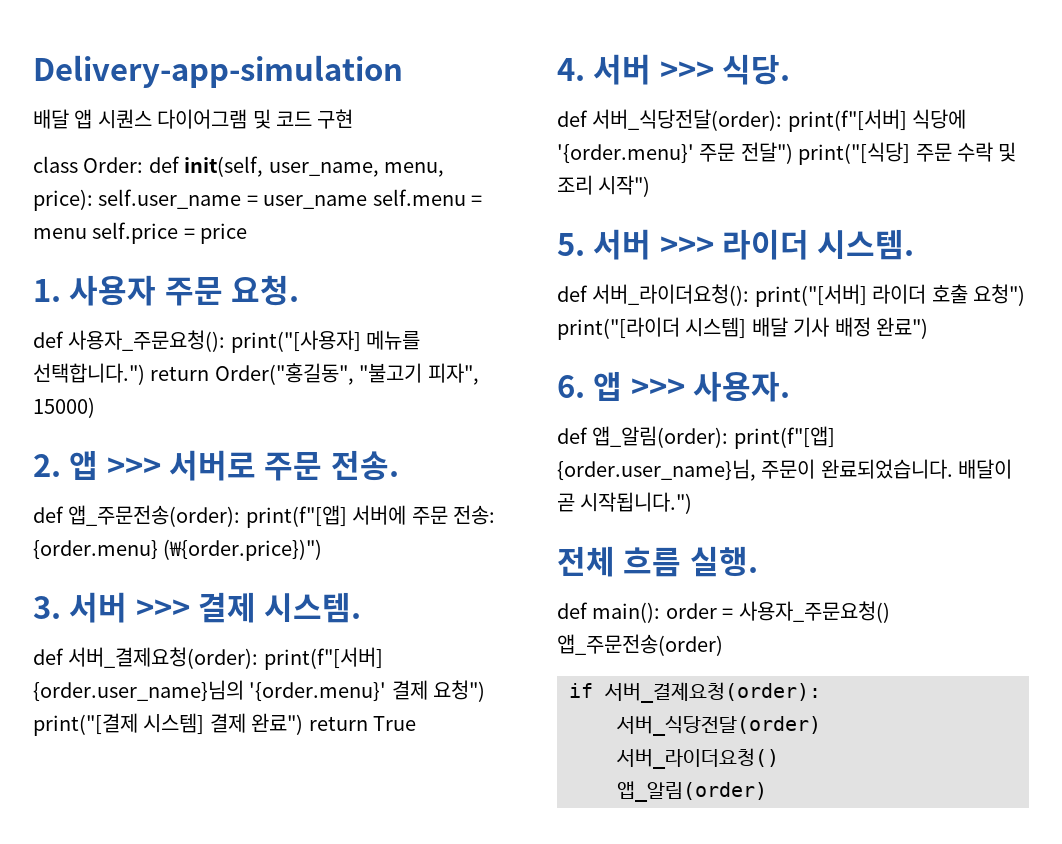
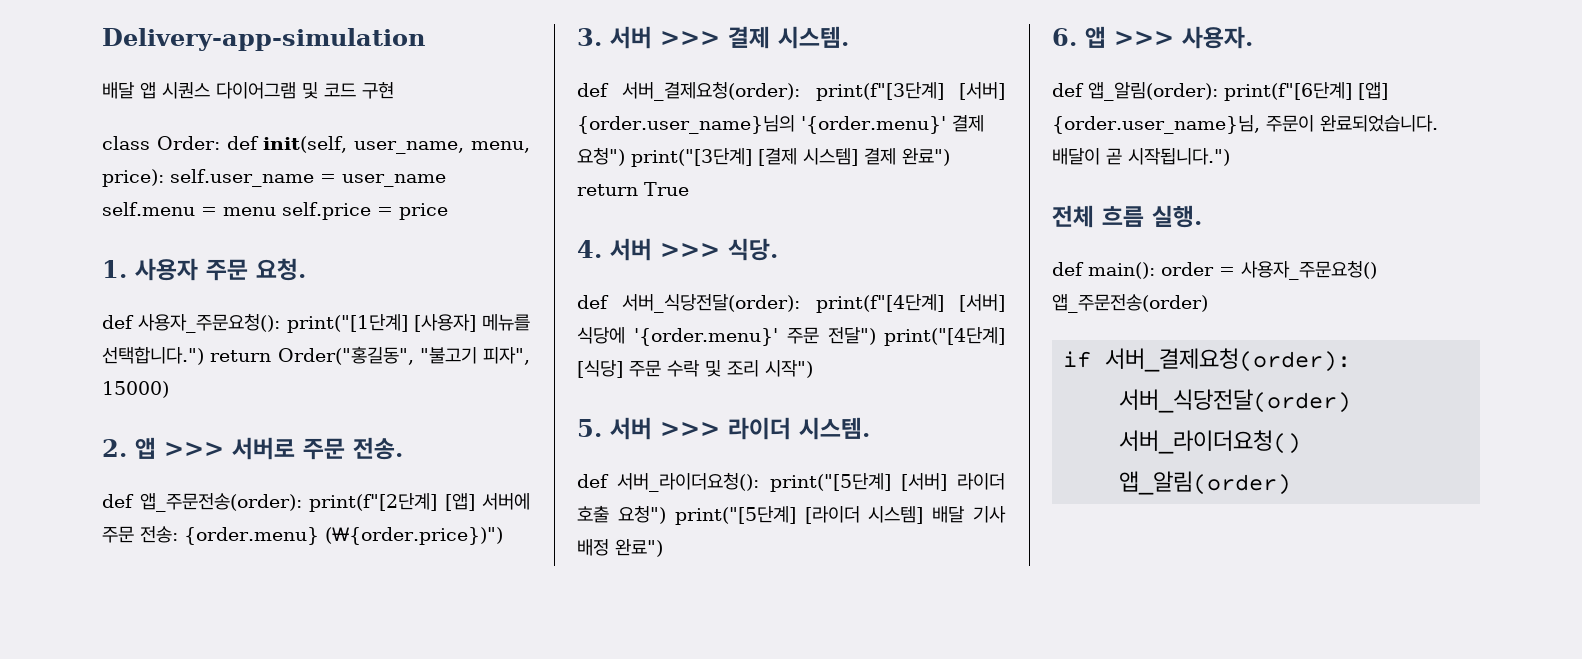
[230,330,361,353] print("[사용자] -> [286,314,476,333] print("[1단계] [사용자]
[245,505,347,528] print(f"[앱] -> [309,493,475,512] print(f"[2단계] [앱]
[263,647,383,670] print(f"[서버] -> [815,82,1005,101] print(f"[3단계] [서버]
[33,713,138,736] print("[결제 -> [631,148,797,167] print("[3단계] [결제
[787,109,907,132] print(f"[서버] -> [815,294,1005,313] print(f"[4단계] [서버]
[798,142,911,165] print("[식당] -> [884,327,1005,346] [577,360,623,378] print("[4단계] [식당]
[754,284,867,307] print("[서버] -> [769,473,947,492] print("[5단계] [서버]
[557,317,680,340] print("[라이더 -> [674,506,860,525] print("[5단계] [라이더
[733,426,835,449] print(f"[앱] -> [1224,82,1388,101] print(f"[6단계] [앱]

